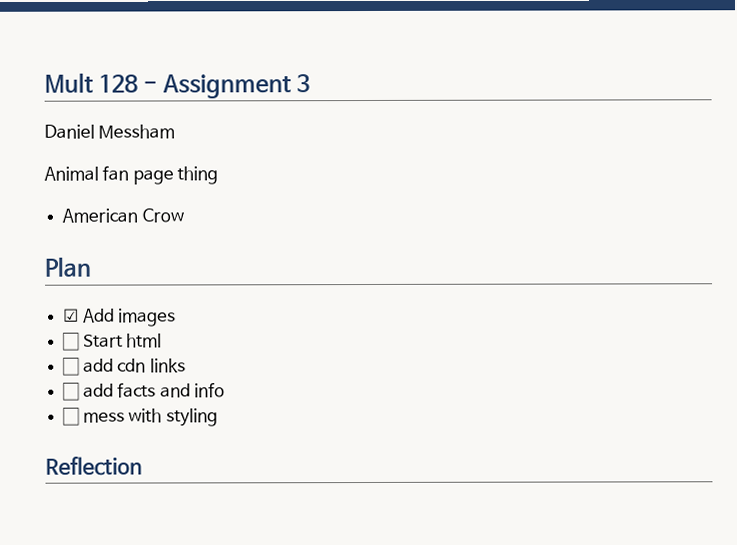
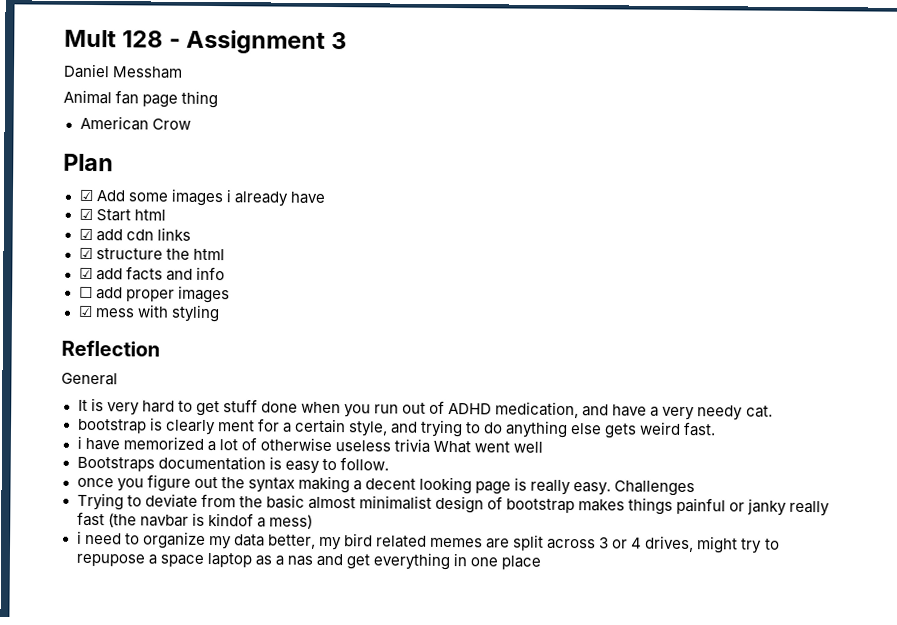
[118,308,177,327] [62,332,81,351] images // ☐ -> [127,188,326,207] [78,208,93,221] some images i already have // ☑
[62,357,81,376] ☐ -> [78,228,93,241] ☑
[62,382,81,401] ☐ -> [78,247,225,261] [78,267,93,280] ☑ structure the html // ☑
(81, 416) none -> [95,285,230,304] [77,305,93,318] add proper images // ☑
(142, 466) none -> [61,372,118,386] [77,398,773,421] [76,417,717,439] [76,435,544,454] [76,455,389,474] [76,474,696,497] [76,492,831,517] [76,511,313,529] [76,530,780,554] [75,552,542,571] // General // It is very hard to get stuff done when you run out of ADHD medication, and have a very needy cat. // bootstrap is clearly ment for a certain style, and trying to do anything else gets weird fast. // i have memorized a lot of otherwise useless trivia What went well // Bootstraps documentation is easy to follow. // once you figure out the syntax making a decent looking page is really easy. Challenges // Trying to deviate from the basic almost minimalist design of bootstrap makes things painful or janky really fast (the navbar is kindof a mess) // i need to organize my data better, my bird related memes are split across 3 or 4 drives, might try to repupose a space laptop as a nas and get everything in one place

